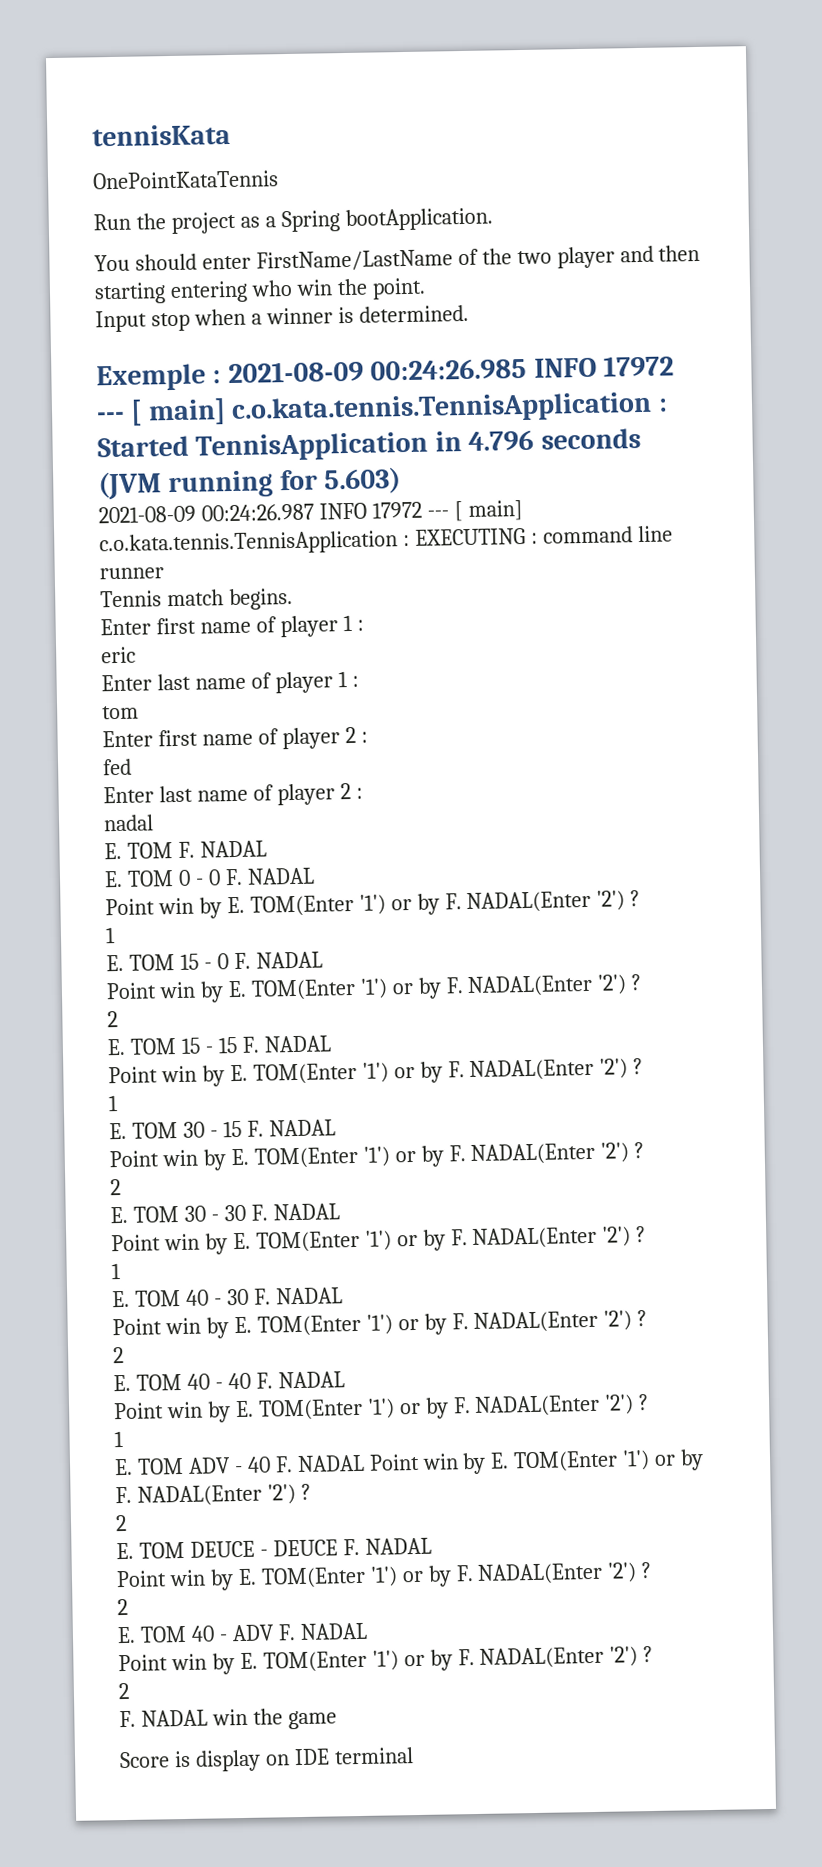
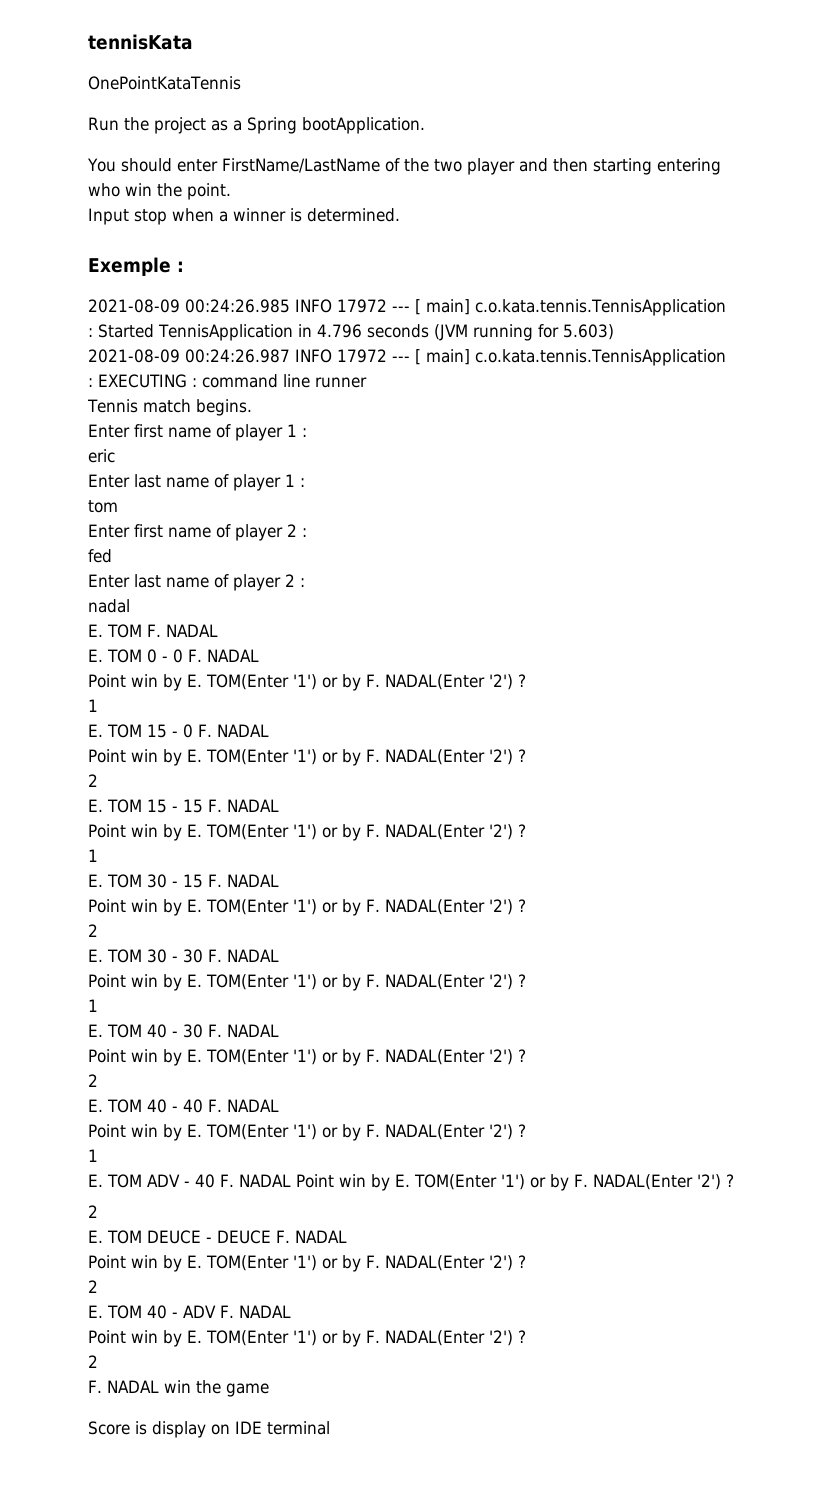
(222, 377) none -> (184, 266) //

